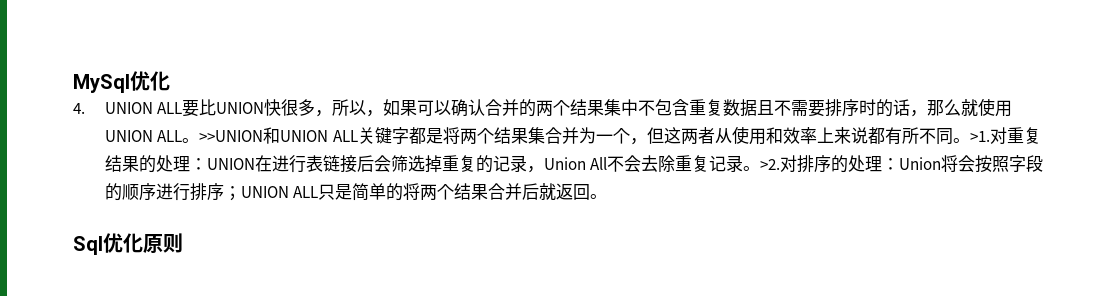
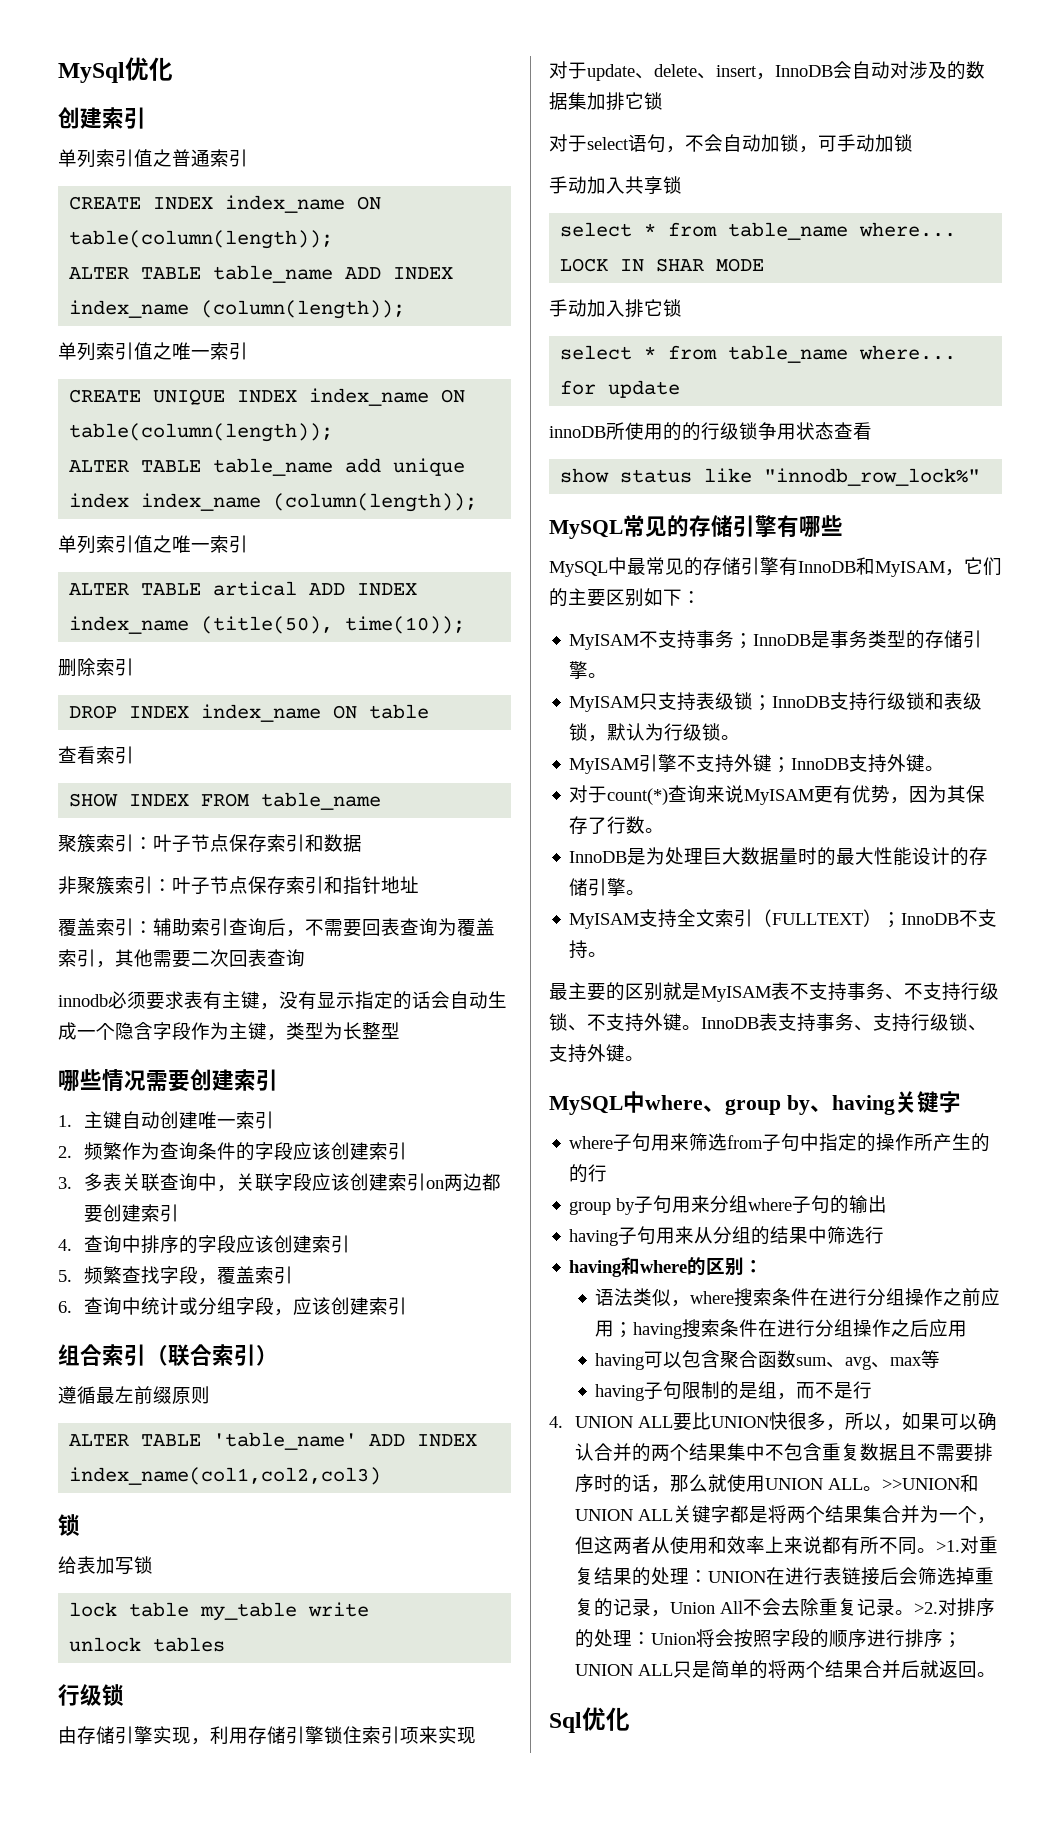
(170, 81) none -> [58,107,146,129] [58,149,248,168] [69,195,382,213] [69,230,334,249] [69,265,454,283] [69,300,406,319] [58,342,248,361] [69,388,466,406] [69,423,334,442] [69,458,466,476] [69,493,478,512] [58,535,248,554] [69,581,418,596] [69,616,466,634] [58,658,134,677] [69,704,430,722] [58,746,134,764] [69,792,382,810] [58,834,362,853] [58,876,419,895] [58,918,495,937] [58,949,305,968] [58,991,507,1010] [58,1022,400,1041] [58,1069,278,1092] [58,1111,275,1129] [58,1142,408,1161] [58,1173,502,1192] [84,1204,180,1223] [58,1235,351,1254] [58,1266,294,1285] [58,1297,408,1316] [58,1344,278,1366] [58,1386,210,1404] [69,1432,478,1450] [69,1467,382,1485] [58,1514,80,1536] [58,1556,153,1575] [69,1602,370,1621] [69,1637,226,1652] [58,1684,124,1706] [58,1726,476,1745] [549,61,985,81] [549,92,663,111] [549,134,913,153] [549,176,682,195] [560,222,957,240] [560,258,765,272] [549,299,682,318] [560,345,957,363] [560,380,681,398] [549,422,872,441] [560,468,981,486] [549,515,843,539] [549,557,1002,577] [549,588,701,607] [569,630,983,650] [569,661,608,679] [569,692,983,712] [569,723,741,742] [569,754,945,774] [569,785,986,805] [569,816,665,834] [569,847,989,866] [569,878,646,896] [569,909,998,929] [569,940,608,959] [549,982,999,1002] [549,1013,987,1032] [549,1044,644,1063] [549,1091,961,1115] [569,1133,991,1152] [569,1164,608,1183] [569,1195,888,1215] [569,1226,885,1246] [569,1257,764,1277] [595,1288,1001,1307] [595,1319,968,1339] [595,1350,941,1370] [595,1381,873,1401] // 创建索引 // 单列索引值之普通索引 // CREATE INDEX index_name ON table(column(length)); // ALTER TABLE table_name ADD INDEX index_name (column(length)); // 单列索引值之唯一索引 // CREATE UNIQUE INDEX index_name ON table(column(length)); // ALTER TABLE table_name add unique index index_name (column(length)); // 单列索引值之唯一索引 // ALTER TABLE artical ADD INDEX index_name (title(50), time(10)); // 删除索引 // DROP INDEX index_name ON table // 查看索引 // SHOW INDEX FROM table_name // 聚簇索引：叶子节点保存索引和数据 // 非聚簇索引：叶子节点保存索引和指针地址 // 覆盖索引：辅助索引查询后，不需要回表查询为覆盖索引，其他需要二次回表查询 // innodb必须要求表有主键，没有显示指定的话会自动生成一个隐含字段作为主键，类型为长整型 // 哪些情况需要创建索引 // 1.主键自动创建唯一索引 // 2.频繁作为查询条件的字段应该创建索引 // 3.多表关联查询中，关联字段应该创建索引on两边都要创建索引 // 4.查询中排序的字段应该创建索引 // 5.频繁查找字段，覆盖索引 // 6.查询中统计或分组字段，应该创建索引 // 组合索引（联合索引） // 遵循最左前缀原则 // ALTER TABLE 'table_name' ADD INDEX index_name(col1,col2,col3) // 锁 // 给表加写锁 // lock table my_table write // unlock tables // 行级锁 // 由存储引擎实现，利用存储引擎锁住索引项来实现 // 对于update、delete、insert，InnoDB会自动对涉及的数据集加排它锁 // 对于select语句，不会自动加锁，可手动加锁 // 手动加入共享锁 // select * from table_name where... LOCK IN SHAR MODE // 手动加入排它锁 // select * from table_name where... for update // innoDB所使用的的行级锁争用状态查看 // show status like "innodb_row_lock%" // MySQL常见的存储引擎有哪些 // MySQL中最常见的存储引擎有InnoDB和MyISAM，它们的主要区别如下： // MyISAM不支持事务；InnoDB是事务类型的存储引擎。 // MyISAM只支持表级锁；InnoDB支持行级锁和表级锁，默认为行级锁。 // MyISAM引擎不支持外键；InnoDB支持外键。 // 对于count(*)查询来说MyISAM更有优势，因为其保存了行数。 // InnoDB是为处理巨大数据量时的最大性能设计的存储引擎。 // MyISAM支持全文索引（FULLTEXT）；InnoDB不支持。 // 最主要的区别就是MyISAM表不支持事务、不支持行级锁、不支持外键。InnoDB表支持事务、支持行级锁、支持外键。 // MySQL中where、group by、having关键字 // where子句用来筛选from子句中指定的操作所产生的的行 // group by子句用来分组where子句的输出 // having子句用来从分组的结果中筛选行 // having和where的区别： // 语法类似，where搜索条件在进行分组操作之前应用；having搜索条件在进行分组操作之后应用 // having可以包含聚合函数sum、avg、max等 // having子句限制的是组，而不是行
[143,233,183,253] 原则 -> (630, 1719) none

